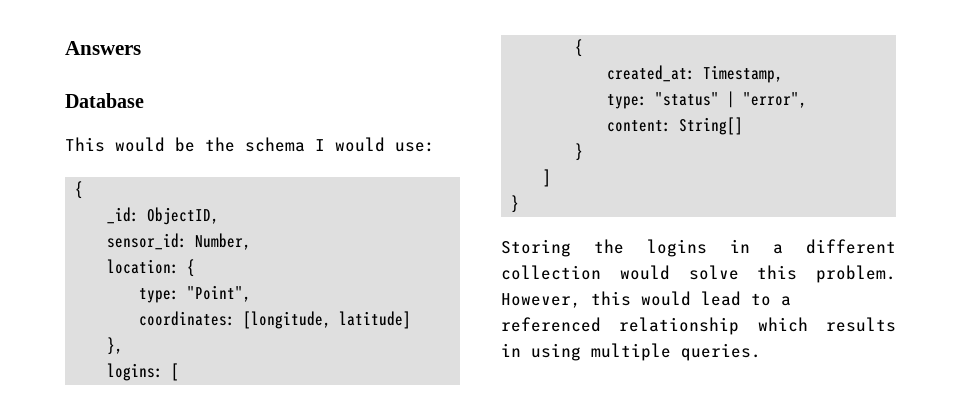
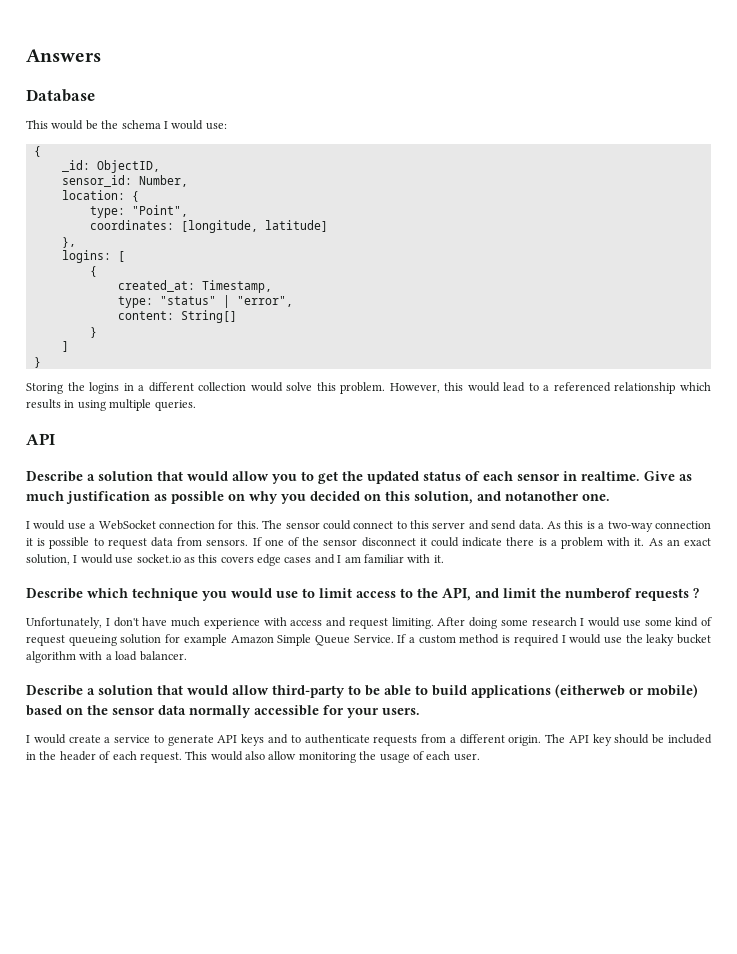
(761, 352) none -> [26,433,55,445] [26,471,692,484] [26,491,610,504] [26,520,711,532] [26,537,712,549] [26,554,444,566] [26,587,699,601] [26,617,712,629] [26,634,712,646] [26,651,187,663] [26,684,698,698] [26,705,420,718] [26,734,712,746] [26,751,480,763] // API // Describe a solution that would allow you to get the updated status of each sensor in realtime. Give as much justification as possible on why you decided on this solution, and notanother one. // I would use a WebSocket connection for this. The sensor could connect to this server and send data. As this is a two-way connection it is possible to request data from sensors. If one of the sensor disconnect it could indicate there is a problem with it. As an exact solution, I would use socket.io as this covers edge cases and I am familiar with it. // Describe which technique you would use to limit access to the API, and limit the numberof requests ? // Unfortunately, I don't have much experience with access and request limiting. After doing some research I would use some kind of request queueing solution for example Amazon Simple Queue Service. If a custom method is required I would use the leaky bucket algorithm with a load balancer. // Describe a solution that would allow third-party to be able to build applications (eitherweb or mobile) based on the sensor data normally accessible for your users. // I would create a service to generate API keys and to authenticate requests from a different origin. The API key should be included in the header of each request. This would also allow monitoring the usage of each user.

